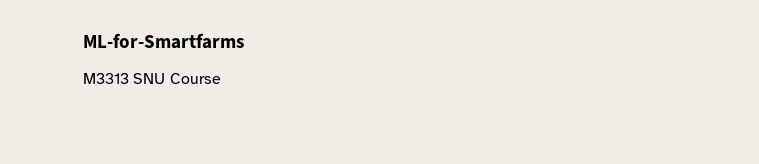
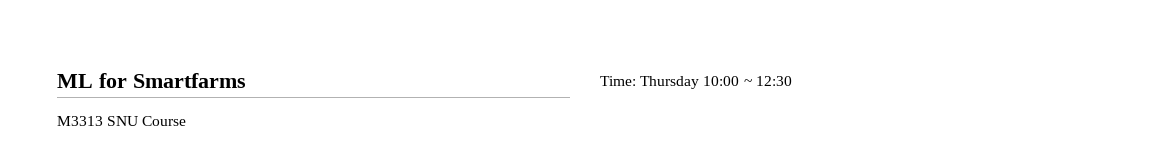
[83,33,244,49] ML-for-Smartfarms -> [57,73,246,88] ML for Smartfarms
(221, 78) none -> [600,76,792,89] // Time: Thursday 10:00 ~ 12:30

